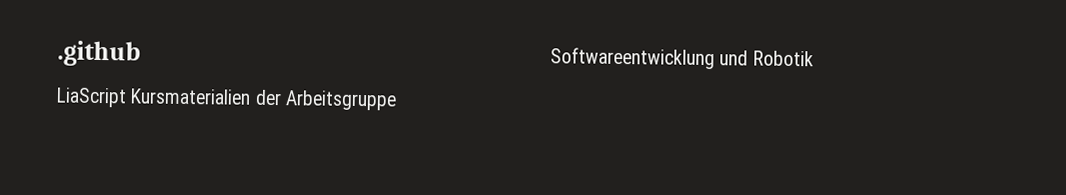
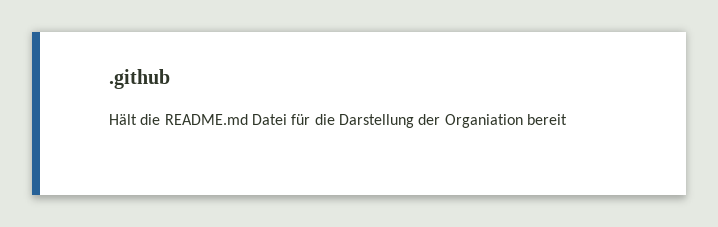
[56,87,397,111] [550,47,814,70] LiaScript Kursmaterialien der Arbeitsgruppe Softwareentwicklung und Robotik -> [109,114,567,128] Hält die README.md Datei für die Darstellung der Organiation bereit

